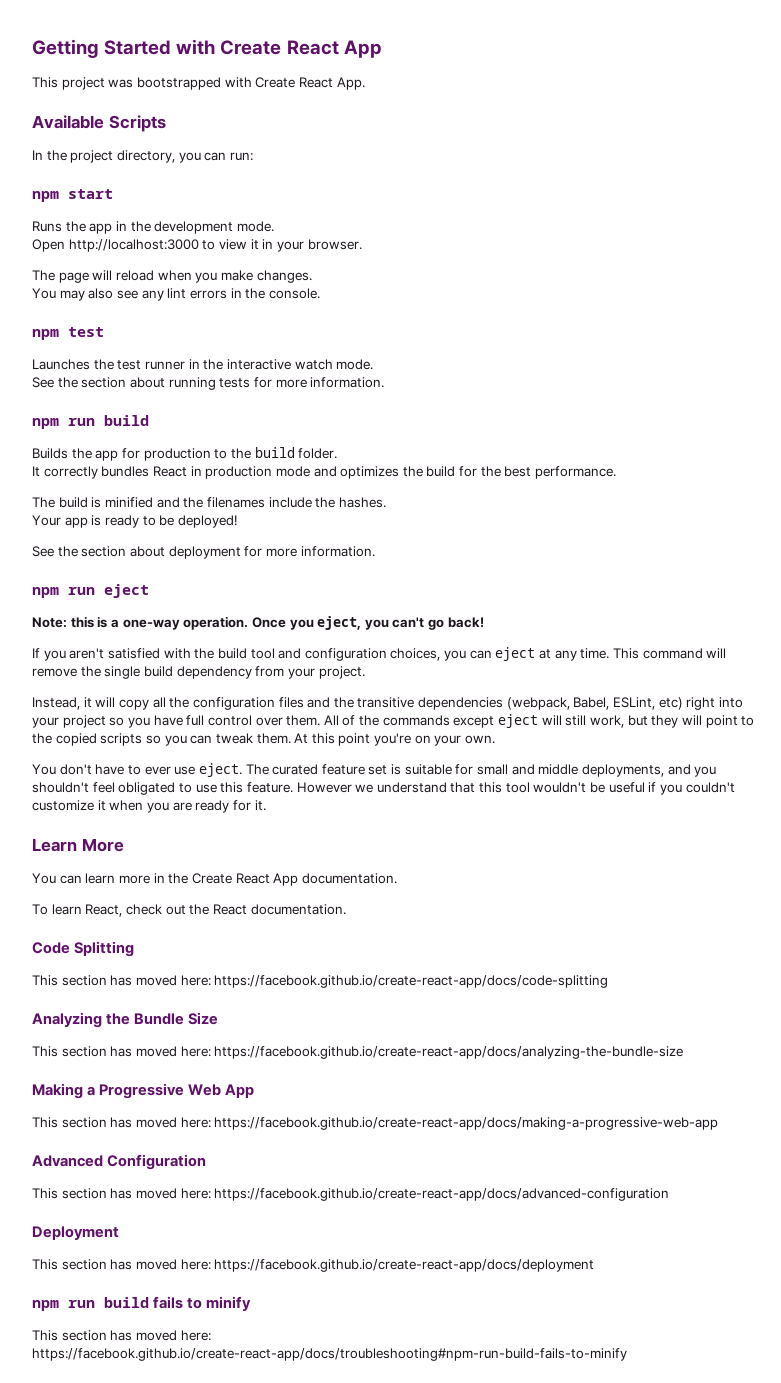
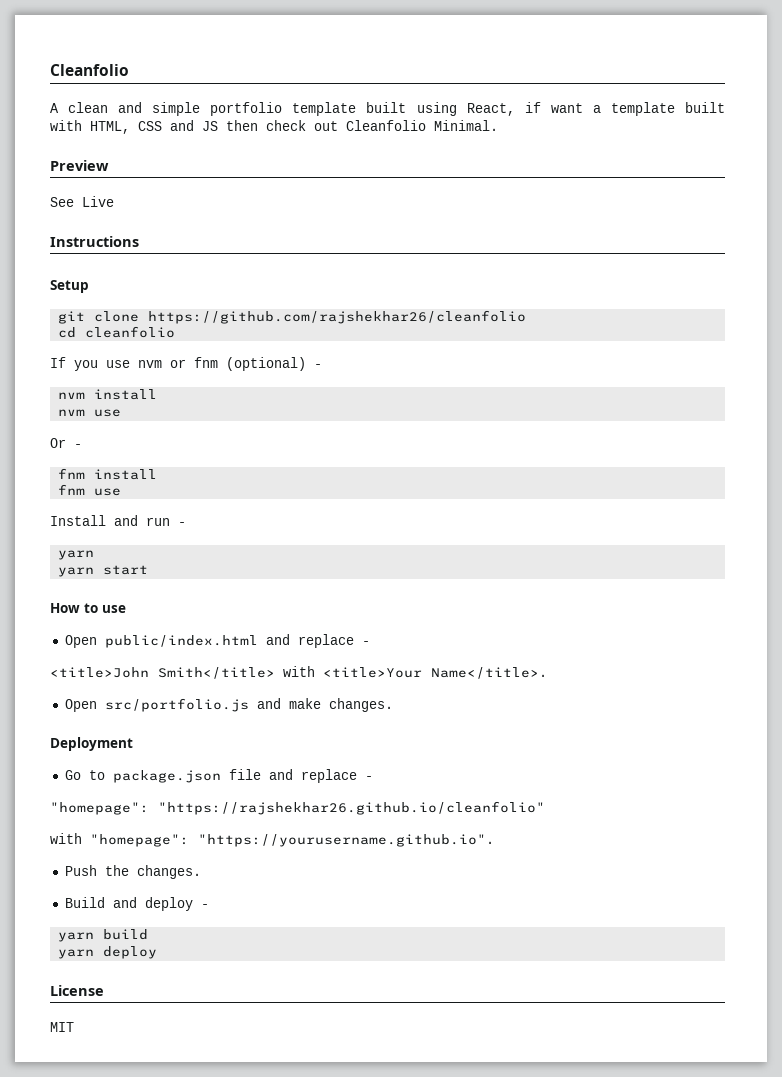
[32,39,382,58] [32,77,365,90] [32,115,166,132] [32,150,253,163] [32,189,113,202] [32,221,274,234] [32,239,362,252] [32,270,312,283] [32,288,320,301] [32,327,104,340] [32,359,374,370] [32,377,385,390] [32,415,149,429] [32,447,338,461] [32,466,617,479] [32,497,386,508] [32,515,237,528] [32,546,375,559] [32,584,149,598] [32,616,484,630] [32,647,727,661] [32,666,365,679] [32,697,743,710] [32,714,755,728] [32,733,496,746] [32,763,717,777] [32,782,735,795] [32,800,266,813] [32,838,124,852] [32,873,397,886] [32,904,346,917] [32,941,135,957] [32,975,609,988] [32,1012,219,1028] [32,1046,684,1059] [32,1083,255,1099] [32,1117,719,1130] [32,1154,207,1170] [32,1188,670,1201] [32,1226,119,1240] [32,1259,595,1272] [32,1296,252,1311] [32,1330,211,1341] [32,1348,627,1361] Getting Started with Create React App // This project was bootstrapped with Create React App. // Available Scripts // In the project directory, you can run: // npm start // Runs the app in the development mode. // Open http://localhost:3000 to view it in your browser. // The page will reload when you make changes. // You may also see any lint errors in the console. // npm test // Launches the test runner in the interactive watch mode. // See the section about running tests for more information. // npm run build // Builds the app for production to the build folder. // It correctly bundles React in production mode and optimizes the build for the best performance. // The build is minified and the filenames include the hashes. // Your app is ready to be deployed! // See the section about deployment for more information. // npm run eject // Note: this is a one-way operation. Once you eject, you can't go back! // If you aren't satisfied with the build tool and configuration choices, you can eject at any time. This command will remove the single build dependency from your project. // Instead, it will copy all the configuration files and the transitive dependencies (webpack, Babel, ESLint, etc) right into your project so you have full control over them. All of the commands except eject will still work, but they will point to the copied scripts so you can tweak them. At this point you're on your own. // You don't have to ever use eject. The curated feature set is suitable for small and middle deployments, and you shouldn't feel obligated to use this feature. However we understand that this tool wouldn't be useful if you couldn't customize it when you are ready for it. // Learn More // You can learn more in the Create React App documentation. // To learn React, check out the React documentation. // Code Splitting // This section has moved here: https://facebook.github.io/create-react-app/docs/code-splitting // Analyzing the Bundle Size // This section has moved here: https://facebook.github.io/create-react-app/docs/analyzing-the-bundle-size // Making a Progressive Web App // This section has moved here: https://facebook.github.io/create-react-app/docs/making-a-progressive-web-app // Advanced Configuration // This section has moved here: https://facebook.github.io/create-react-app/docs/advanced-configuration // Deployment // This section has moved here: https://facebook.github.io/create-react-app/docs/deployment // npm run build fails to minify // This section has moved here: https://facebook.github.io/create-react-app/docs/troubleshooting#npm-run-build-fails-to-minify -> [50,64,129,76] [50,102,726,116] [50,120,498,134] [50,160,109,171] [50,196,114,207] [50,236,139,247] [50,280,89,293] [58,310,527,324] [58,326,176,338] [50,357,322,371] [58,389,158,400] [58,409,122,417] [50,438,82,448] [58,468,158,480] [58,484,122,496] [50,515,186,526] [58,550,95,560] [58,565,149,577] [50,603,126,613] [64,634,370,648] [50,666,547,679] [64,698,393,712] [50,737,133,751] [64,769,373,783] [50,801,545,815] [50,833,494,847] [64,865,201,879] [64,897,209,911] [58,929,149,942] [58,946,158,959] [50,985,104,996] [50,1022,74,1032] Cleanfolio // A clean and simple portfolio template built using React, if want a template built with HTML, CSS and JS then check out Cleanfolio Minimal. // Preview // See Live // Instructions // Setup // git clone https://github.com/rajshekhar26/cleanfolio // cd cleanfolio // If you use nvm or fnm (optional) - // nvm install // nvm use // Or - // fnm install // fnm use // Install and run - // yarn // yarn start // How to use // Open public/index.html and replace - // <title>John Smith</title> with <title>Your Name</title>. // Open src/portfolio.js and make changes. // Deployment // Go to package.json file and replace - // "homepage": "https://rajshekhar26.github.io/cleanfolio" // with "homepage": "https://yourusername.github.io". // Push the changes. // Build and deploy - // yarn build // yarn deploy // License // MIT

